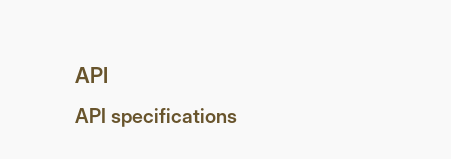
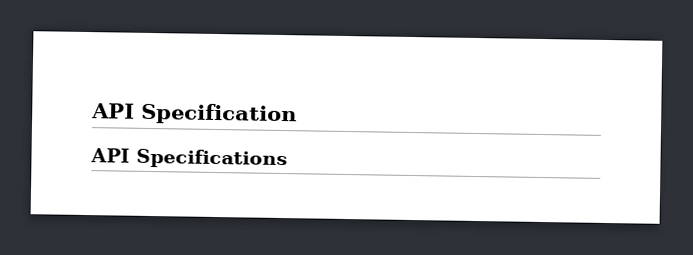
[75,67,108,83] [75,108,238,127] API // API specifications -> [91,102,297,126] [90,148,288,170] API Specification // API Specifications

